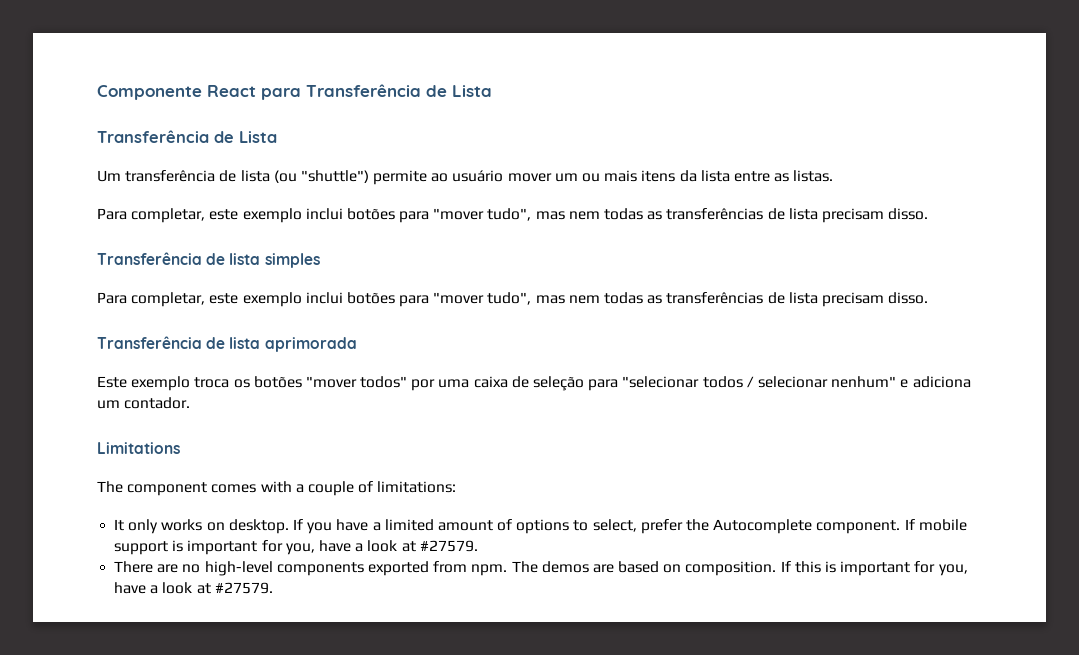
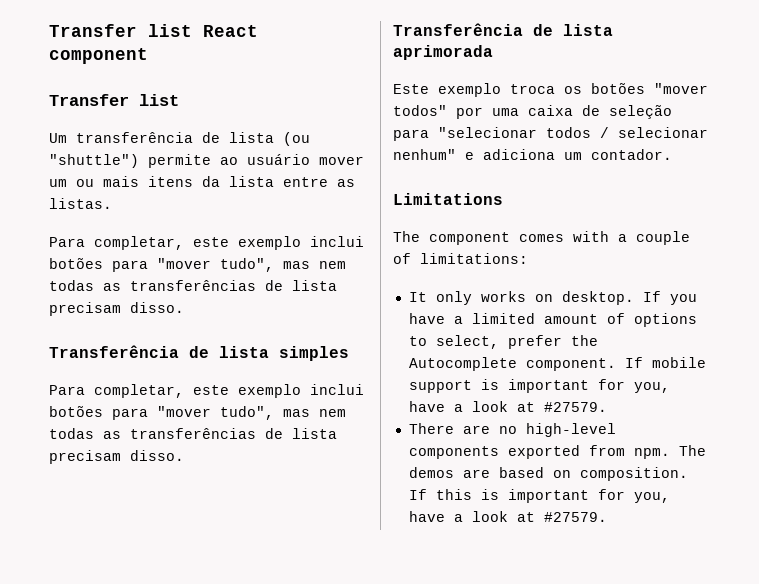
[97,84,492,100] [97,130,277,143] Componente React para Transferência de Lista // Transferência de Lista -> [49,24,258,37] [49,48,148,64] [49,94,179,106] Transfer list React component // Transfer list

